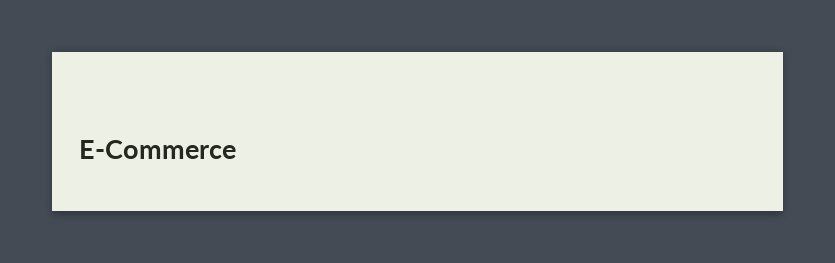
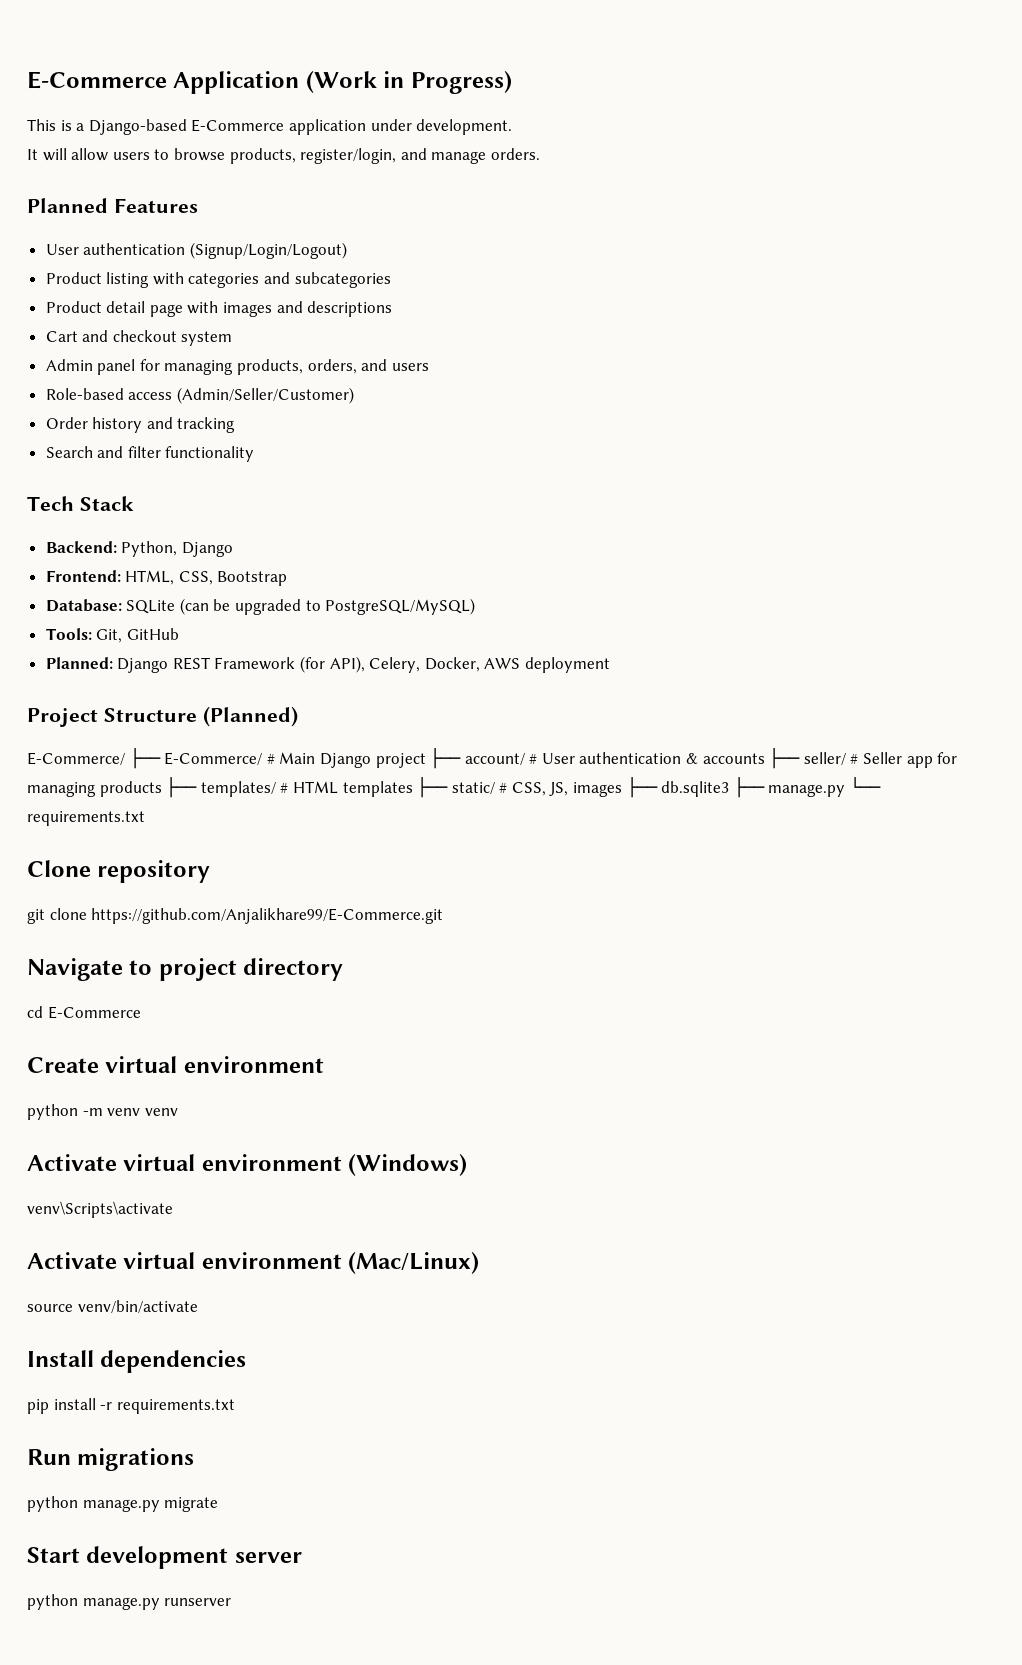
[79,140,236,159] E-Commerce -> [27,71,512,94] [27,119,513,135] [27,148,540,164] [27,198,198,213] [45,242,347,259] [45,272,391,288] [45,301,393,317] [45,330,233,346] [45,359,429,375] [45,387,354,404] [45,417,236,433] [45,446,255,462] [27,496,134,511] [45,541,233,557] [45,570,288,586] [45,598,476,615] [45,628,179,643] [45,656,611,673] [27,706,298,727] [27,748,958,769] [27,777,882,798] [27,811,145,826] [27,860,211,883] [27,908,444,924] [27,958,344,981] [27,1006,141,1019] [27,1056,324,1073] [27,1104,178,1120] [27,1154,468,1176] [27,1201,173,1218] [27,1252,480,1274] [27,1300,198,1313] [27,1350,247,1373] [27,1398,235,1414] [27,1448,195,1471] [27,1496,219,1512] [27,1546,302,1569] [27,1594,232,1610] E-Commerce Application (Work in Progress) // This is a Django-based E-Commerce application under development. // It will allow users to browse products, register/login, and manage orders. // Planned Features // User authentication (Signup/Login/Logout) // Product listing with categories and subcategories // Product detail page with images and descriptions // Cart and checkout system // Admin panel for managing products, orders, and users // Role-based access (Admin/Seller/Customer) // Order history and tracking // Search and filter functionality // Tech Stack // Backend: Python, Django // Frontend: HTML, CSS, Bootstrap // Database: SQLite (can be upgraded to PostgreSQL/MySQL) // Tools: Git, GitHub // Planned: Django REST Framework (for API), Celery, Docker, AWS deployment // Project Structure (Planned) // E-Commerce/ ├── E-Commerce/ # Main Django project ├── account/ # User authentication & accounts ├── seller/ # Seller app for managing products ├── templates/ # HTML templates ├── static/ # CSS, JS, images ├── db.sqlite3 ├── manage.py └── requirements.txt // Clone repository // git clone https://github.com/Anjalikhare99/E-Commerce.git // Navigate to project directory // cd E-Commerce // Create virtual environment // python -m venv venv // Activate virtual environment (Windows) // venv\Scripts\activate // Activate virtual environment (Mac/Linux) // source venv/bin/activate // Install dependencies // pip install -r requirements.txt // Run migrations // python manage.py migrate // Start development server // python manage.py runserver

